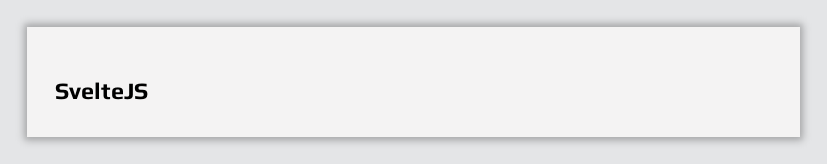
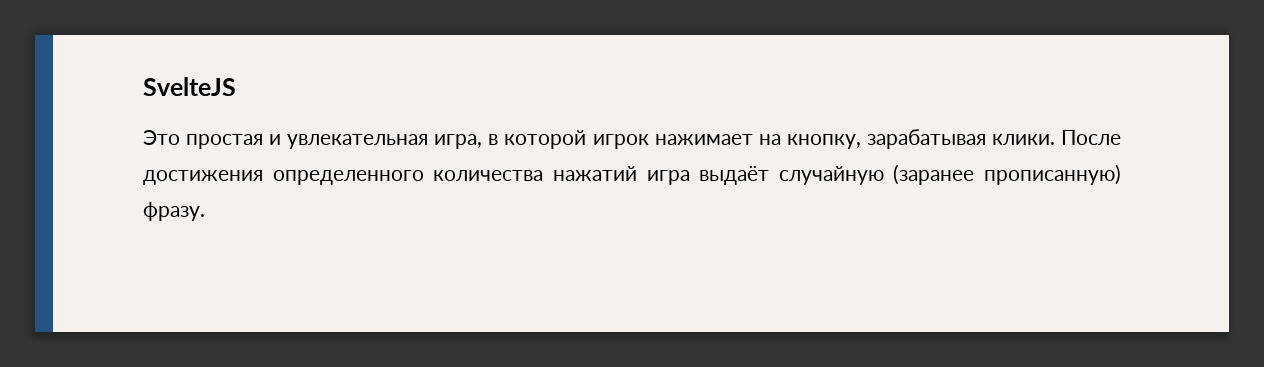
(148, 91) none -> [143,129,1121,149] [143,164,1121,185] [143,202,205,221] // Это простая и увлекательная игра, в которой игрок нажимает на кнопку, зарабатывая клики. После достижения определенного количества нажатий игра выдаёт случайную (заранее прописанную) фразу.

